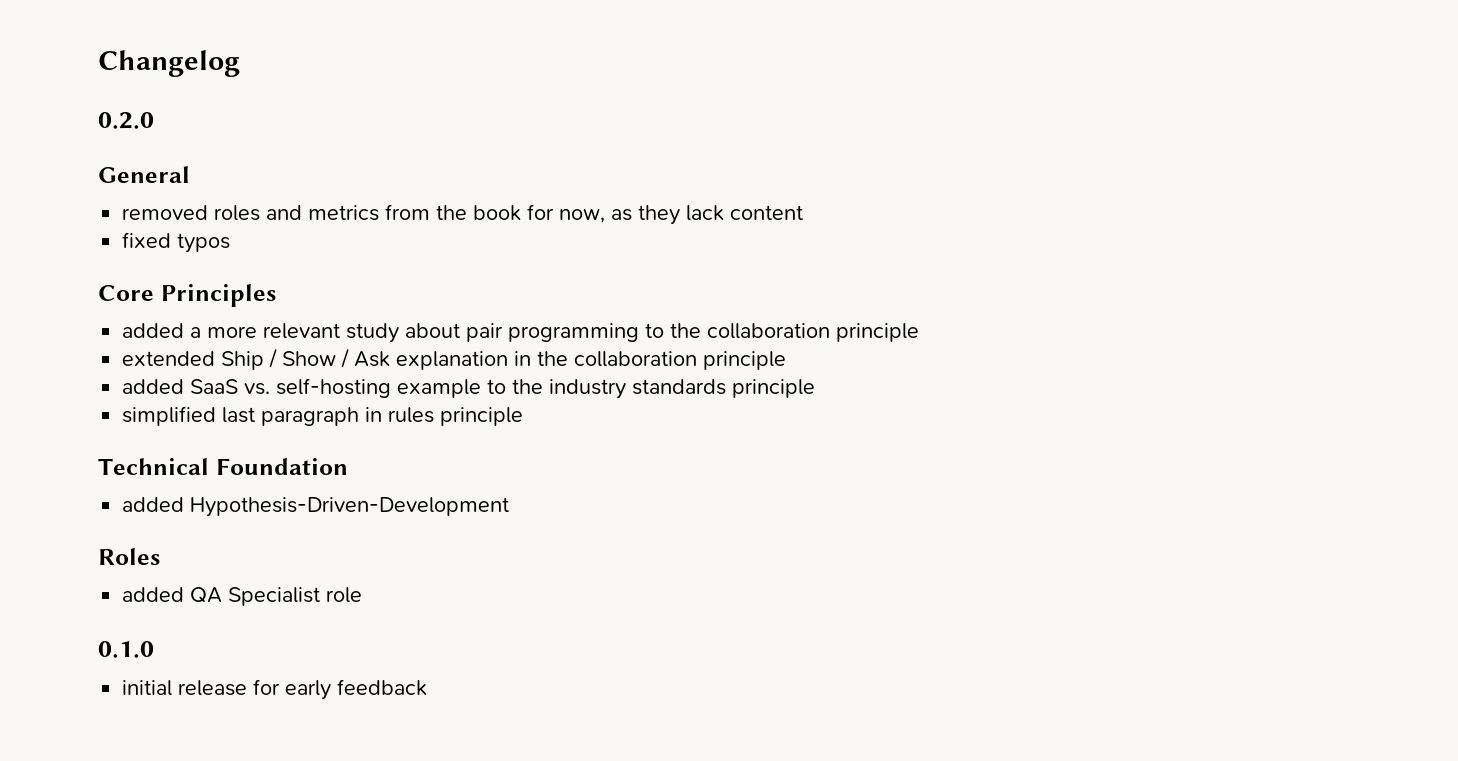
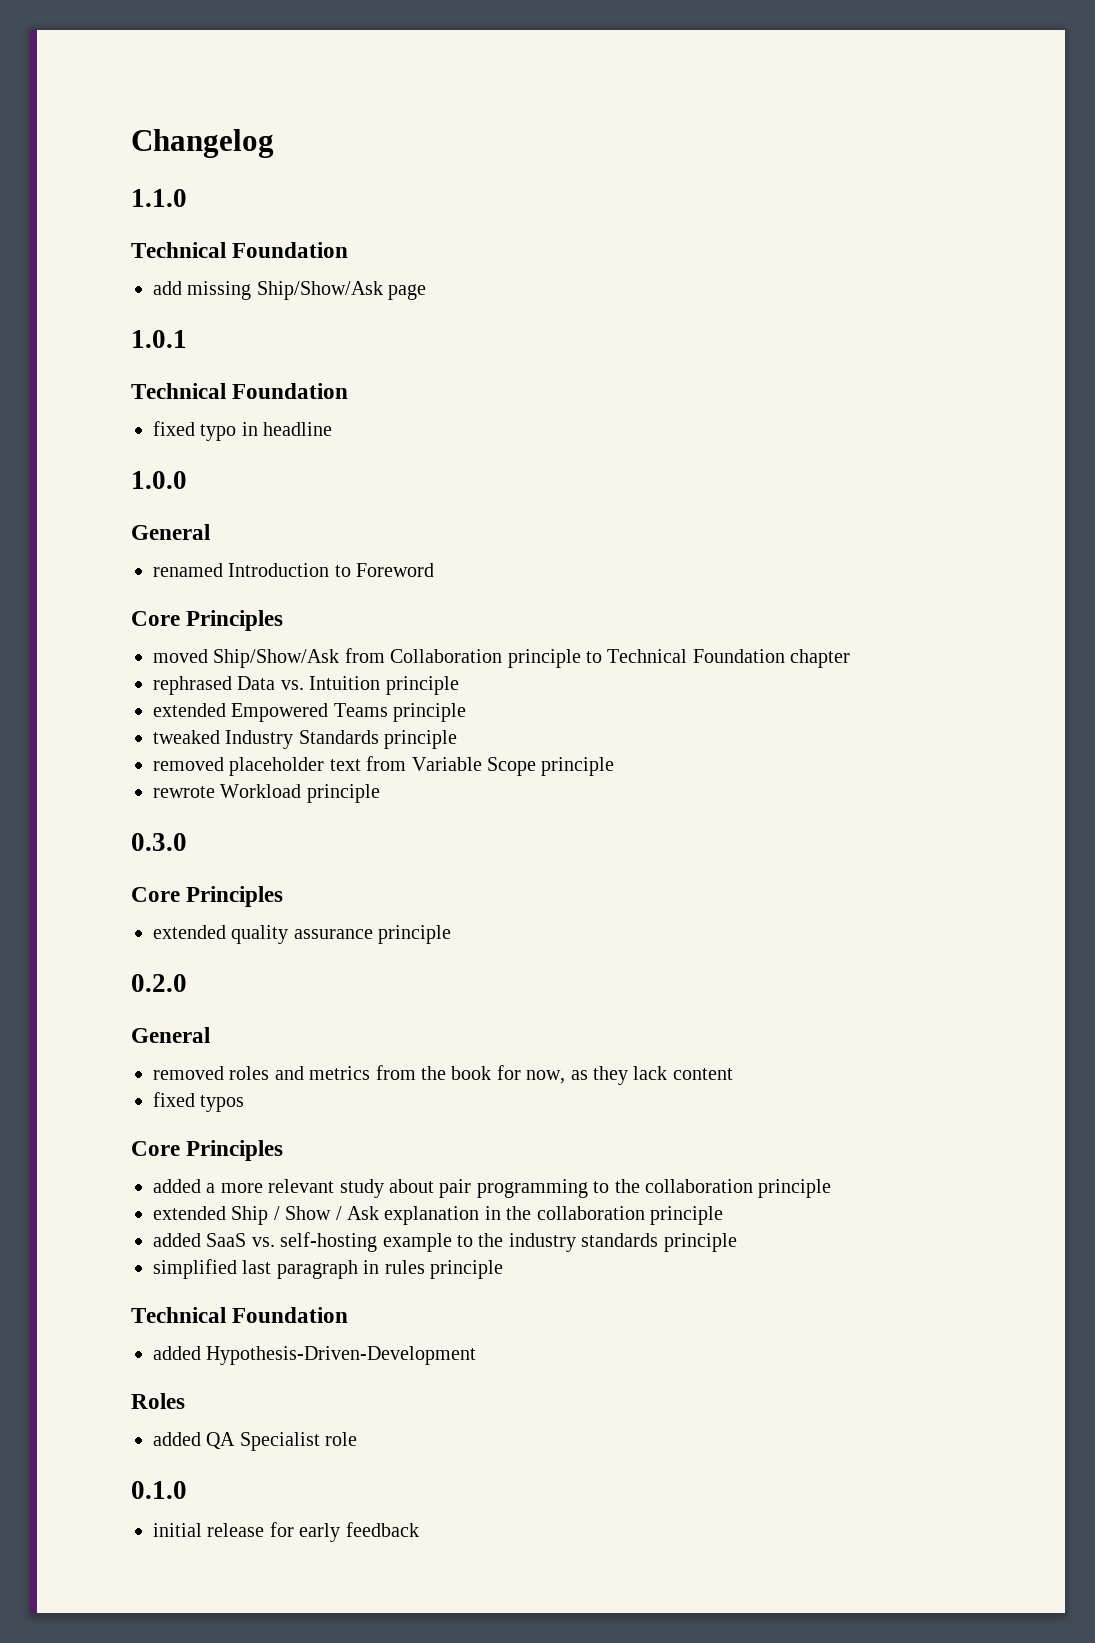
(240, 63) none -> [131,189,187,207] [131,242,349,258] [153,281,427,300] [131,330,187,348] [131,383,349,399] [153,421,333,441] [131,471,187,489] [131,524,210,540] [153,563,435,577] [131,610,284,631] [153,648,851,668] [153,676,459,695] [153,703,467,722] [153,730,458,749] [153,756,615,776] [153,784,380,803] [131,833,187,851] [131,886,284,907] [153,925,452,944] // 1.1.0 // Technical Foundation // add missing Ship/Show/Ask page // 1.0.1 // Technical Foundation // fixed typo in headline // 1.0.0 // General // renamed Introduction to Foreword // Core Principles // moved Ship/Show/Ask from Collaboration principle to Technical Foundation chapter // rephrased Data vs. Intuition principle // extended Empowered Teams principle // tweaked Industry Standards principle // removed placeholder text from Variable Scope principle // rewrote Workload principle // 0.3.0 // Core Principles // extended quality assurance principle

